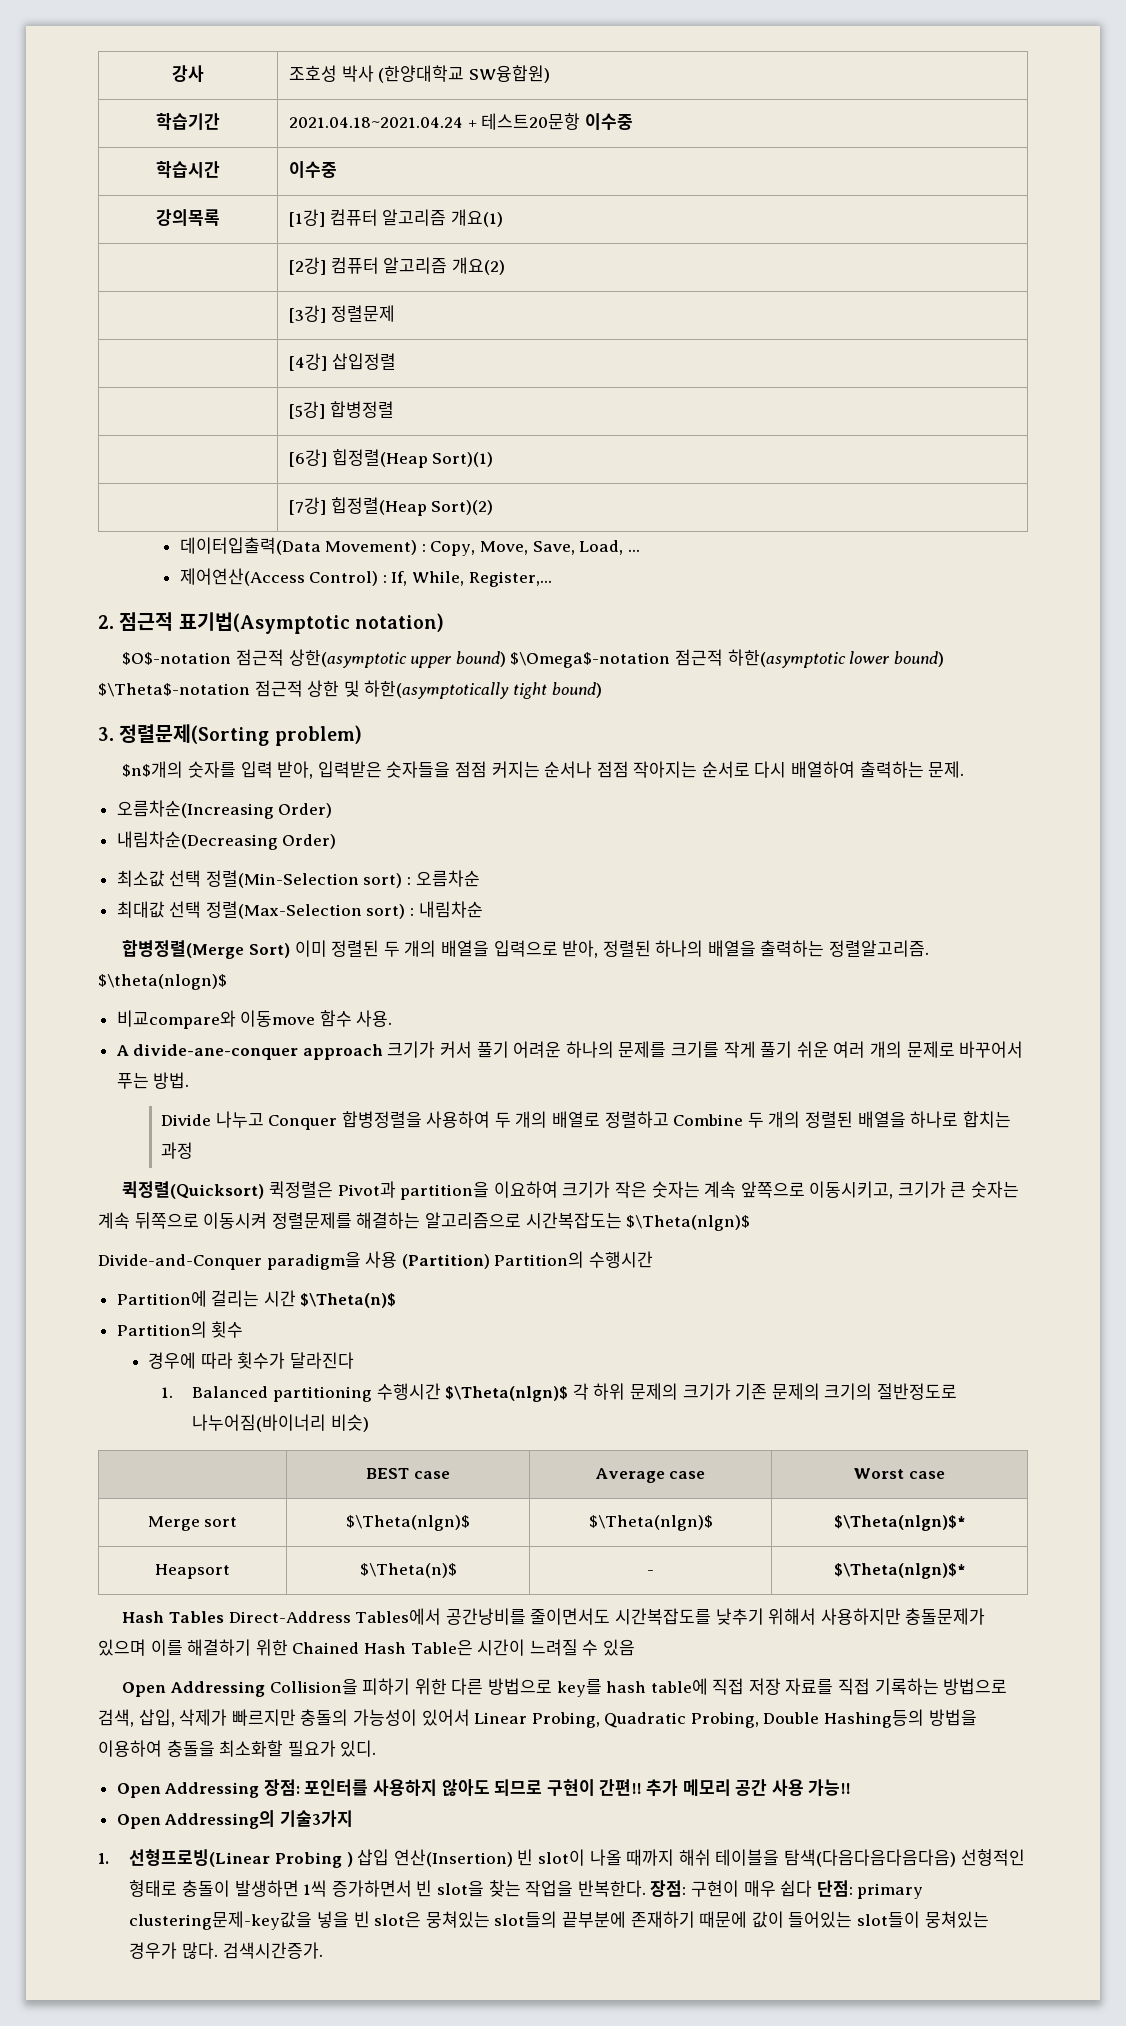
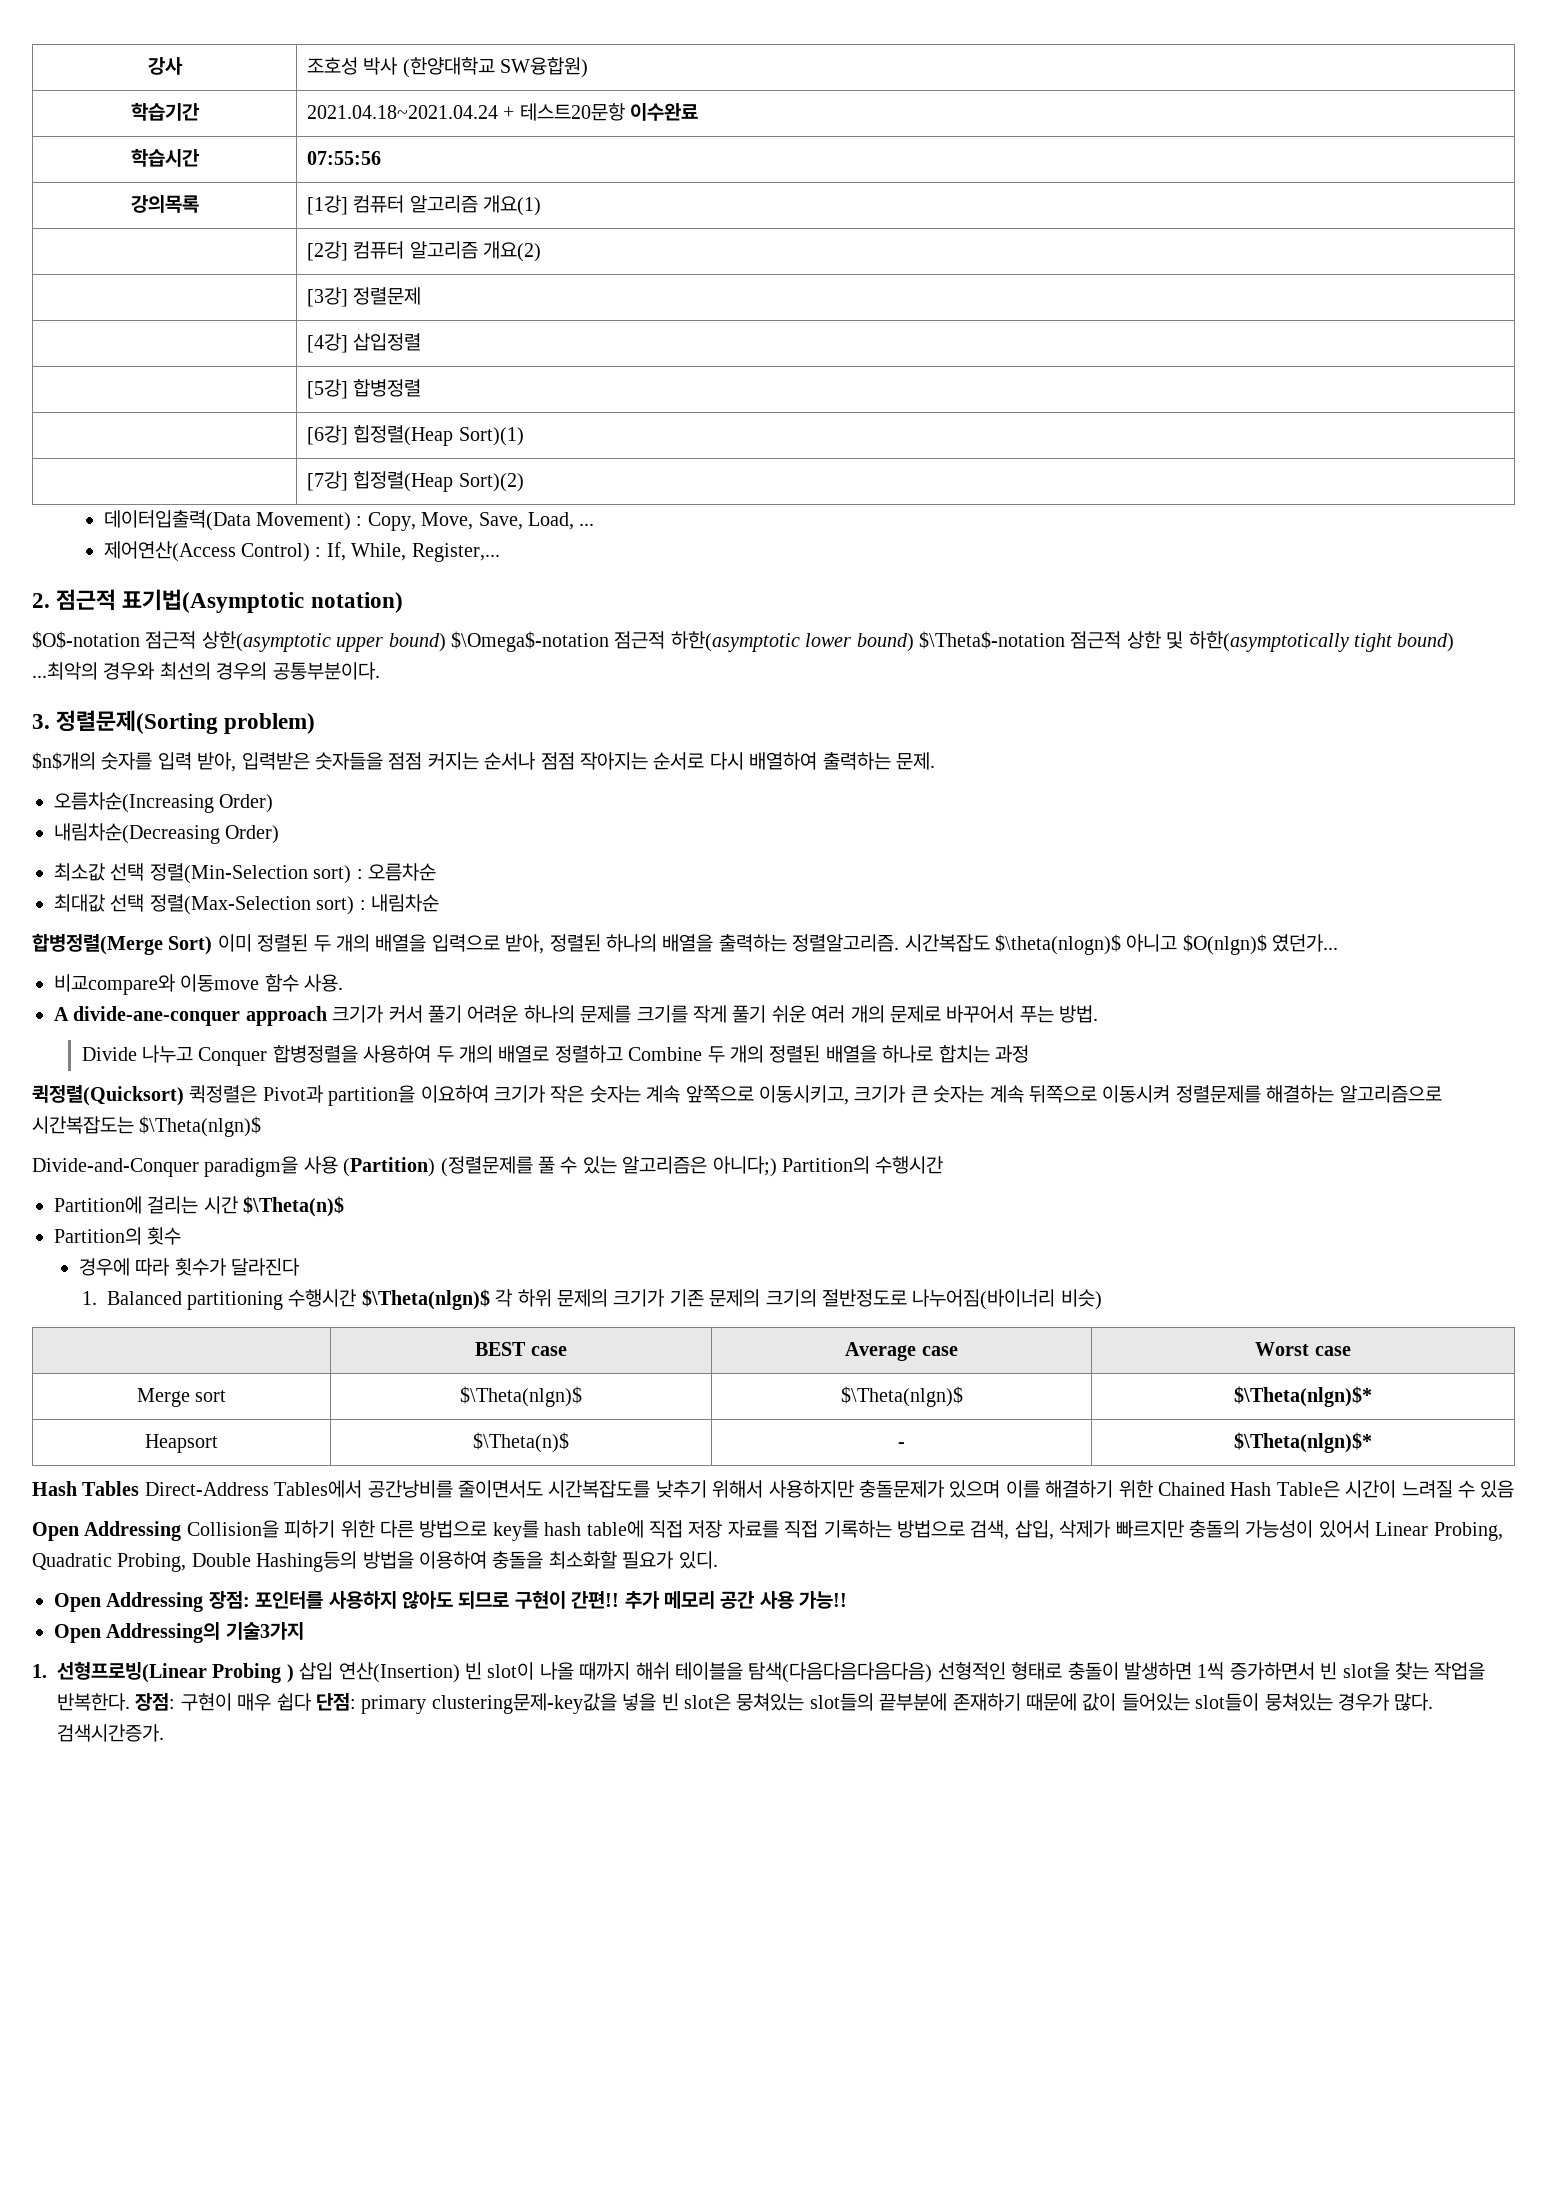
[584,113,633,130] 이수중 -> [630,103,699,121] 이수완료
[289,161,338,178] 이수중 -> [306,151,381,165] 07:55:56
(602, 690) none -> [32,662,380,680] ...최악의 경우와 최선의 경우의 공통부분이다.
(930, 948) none -> [904,934,990,952] 시간복잡도
(227, 982) none -> [1126,934,1339,955] 아니고 $O(nlgn)$ 였던가...
(490, 1261) none -> [440,1156,777,1177] (정렬문제를 풀 수 있는 알고리즘은 아니다;)

